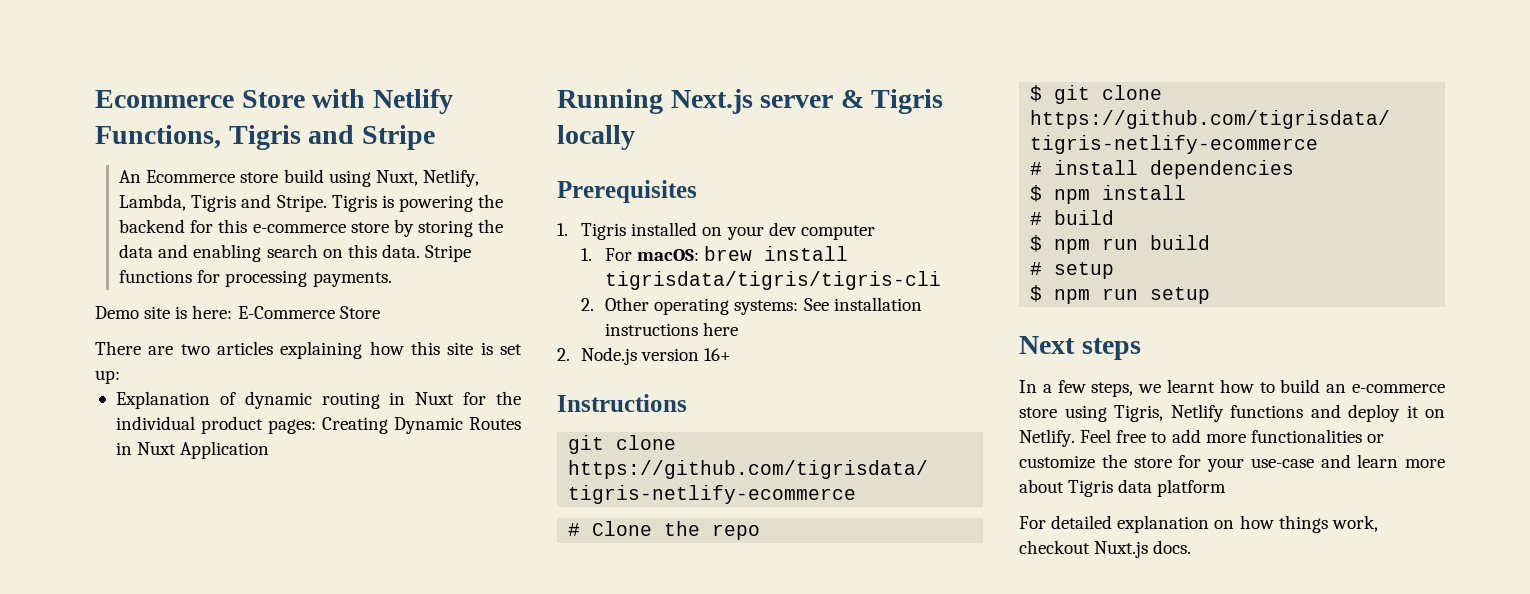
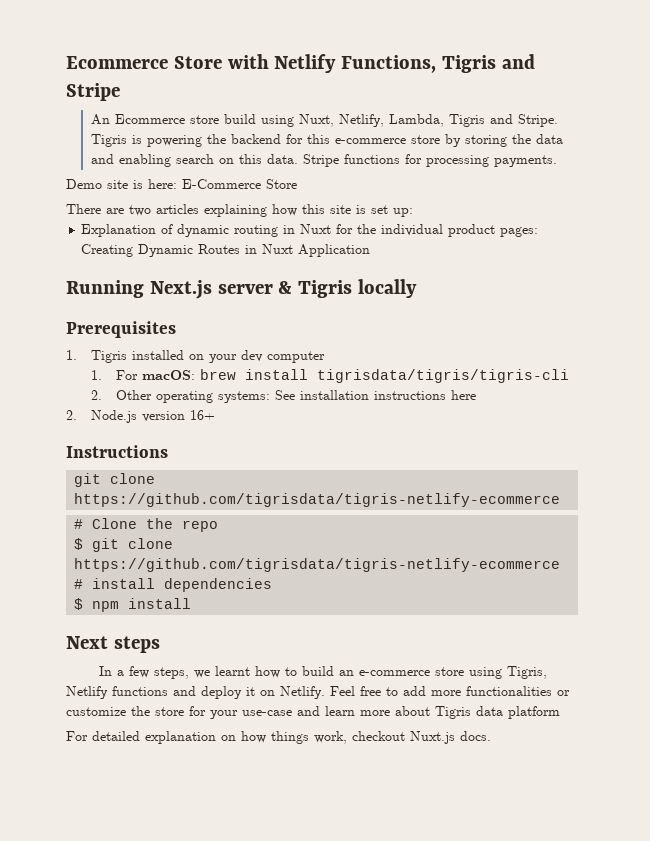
[1030,210,1115,225] [1030,235,1211,254] [1030,262,1115,279] [1030,285,1211,304] // # build // $ npm run build // # setup // $ npm run setup -> (192, 603) none

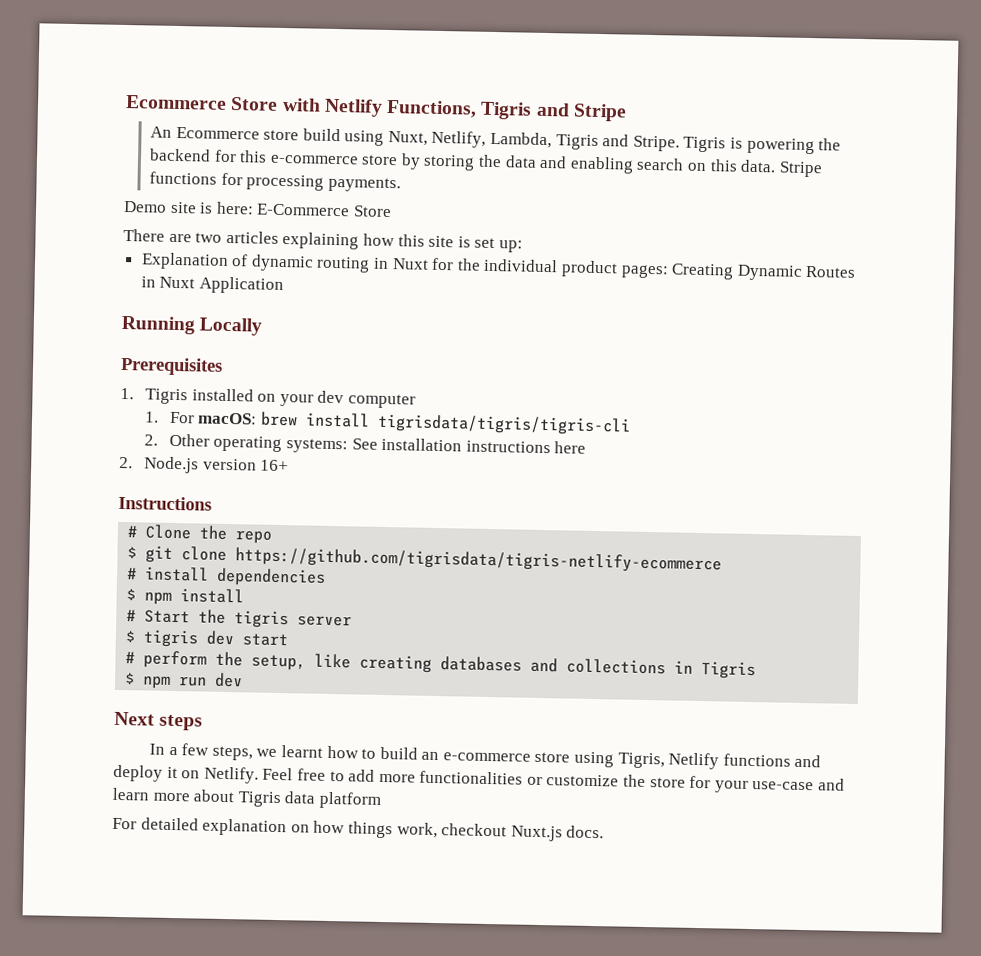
[149,279,418,299] Next.js server & Tigris locally -> [199,317,263,336] Locally
[74,473,156,487] [74,493,561,507] // git clone https://github.com/tigrisdata/tigris-netlify-ecommerce -> (212, 503) none
(192, 603) none -> [126,609,353,629] [125,629,289,648] [125,650,757,680] [125,672,244,689] // # Start the tigris server // $ tigris dev start // # perform the setup, like creating databases and collections in Tigris // $ npm run dev

